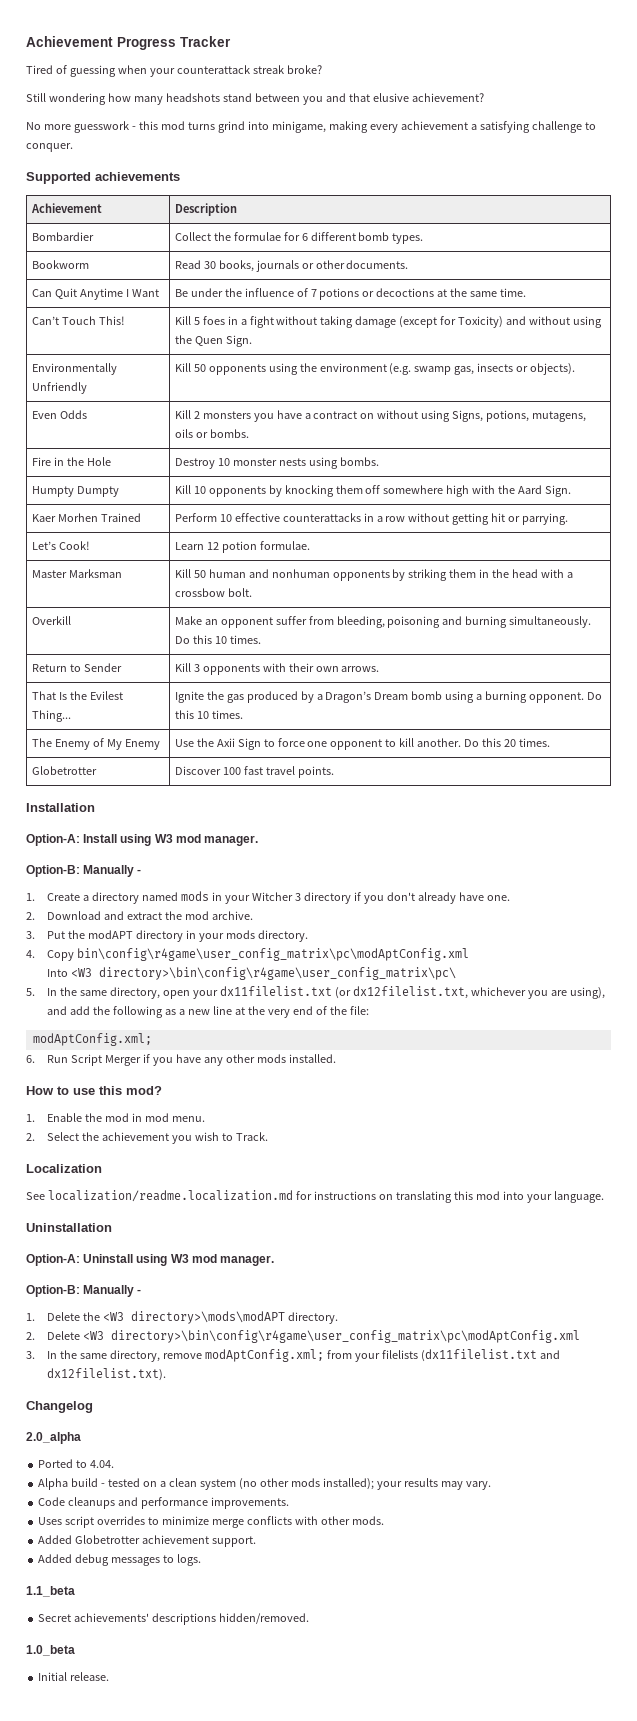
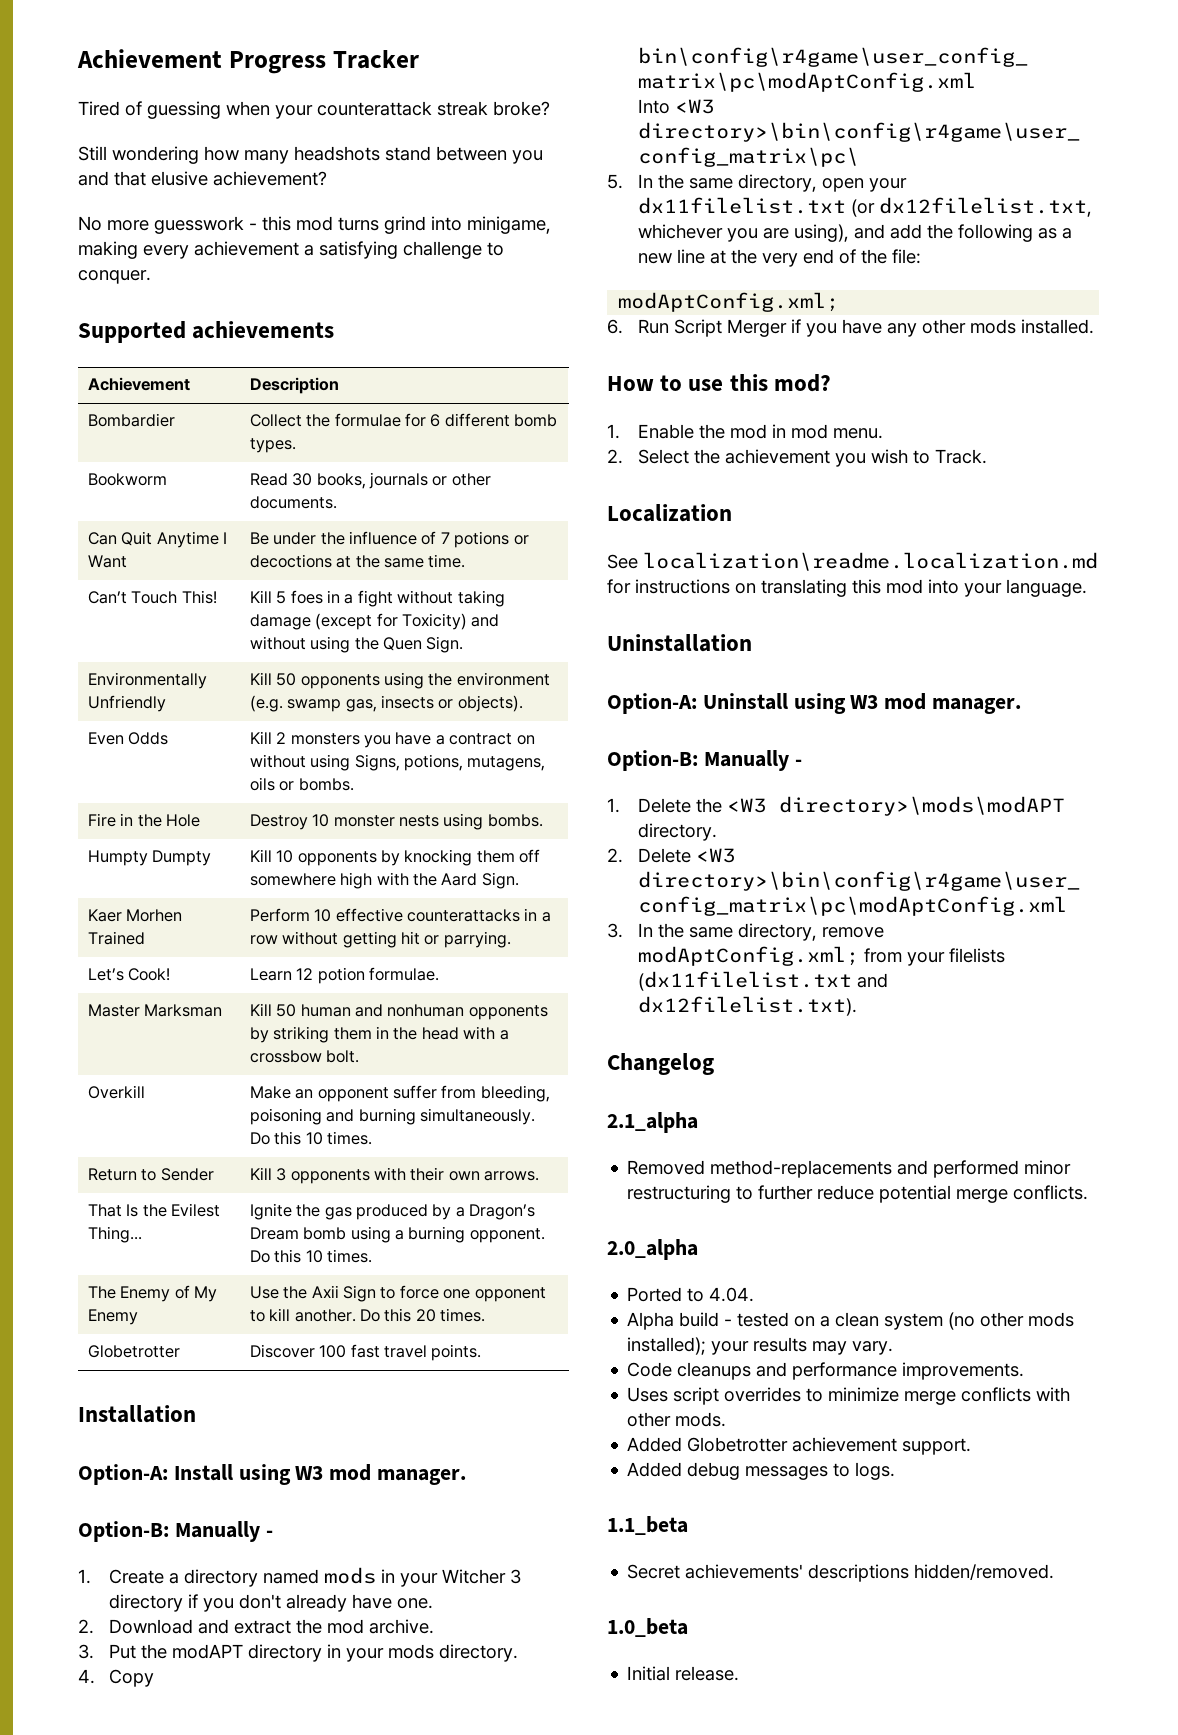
[47,1190,293,1202] localization/readme.localization.md -> [643,552,1098,571] localization\readme.localization.md
(93, 1407) none -> [607,1112,698,1133] [627,1160,1072,1178] [627,1185,1089,1203] // 2.1_alpha // Removed method-replacements and performed minor restructuring to further reduce potential merge conflicts.

